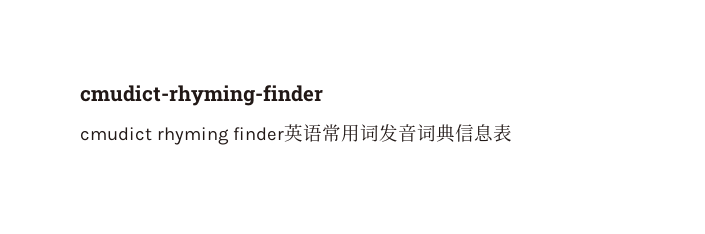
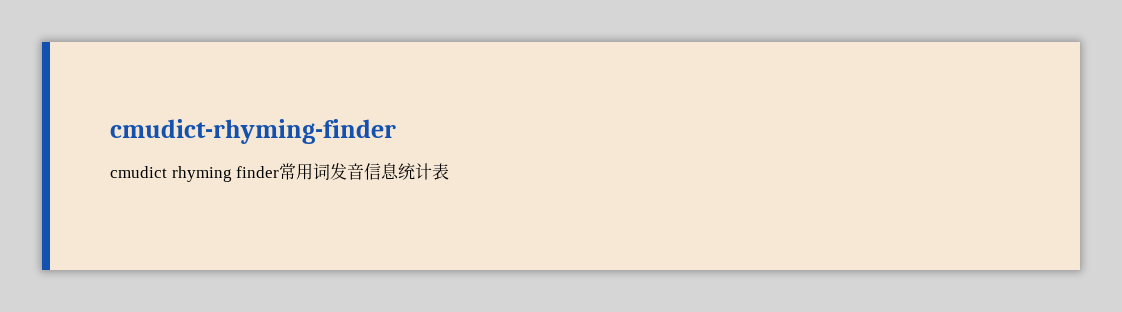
[283,124,322,142] 英语 -> (280, 172) none
[416,124,493,143] 词典信息 -> [364,163,433,180] 信息统计

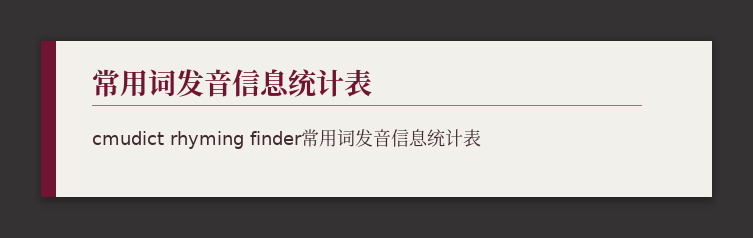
[110,119,396,144] cmudict-rhyming-finder -> [92,69,372,97] 常用词发音信息统计表

